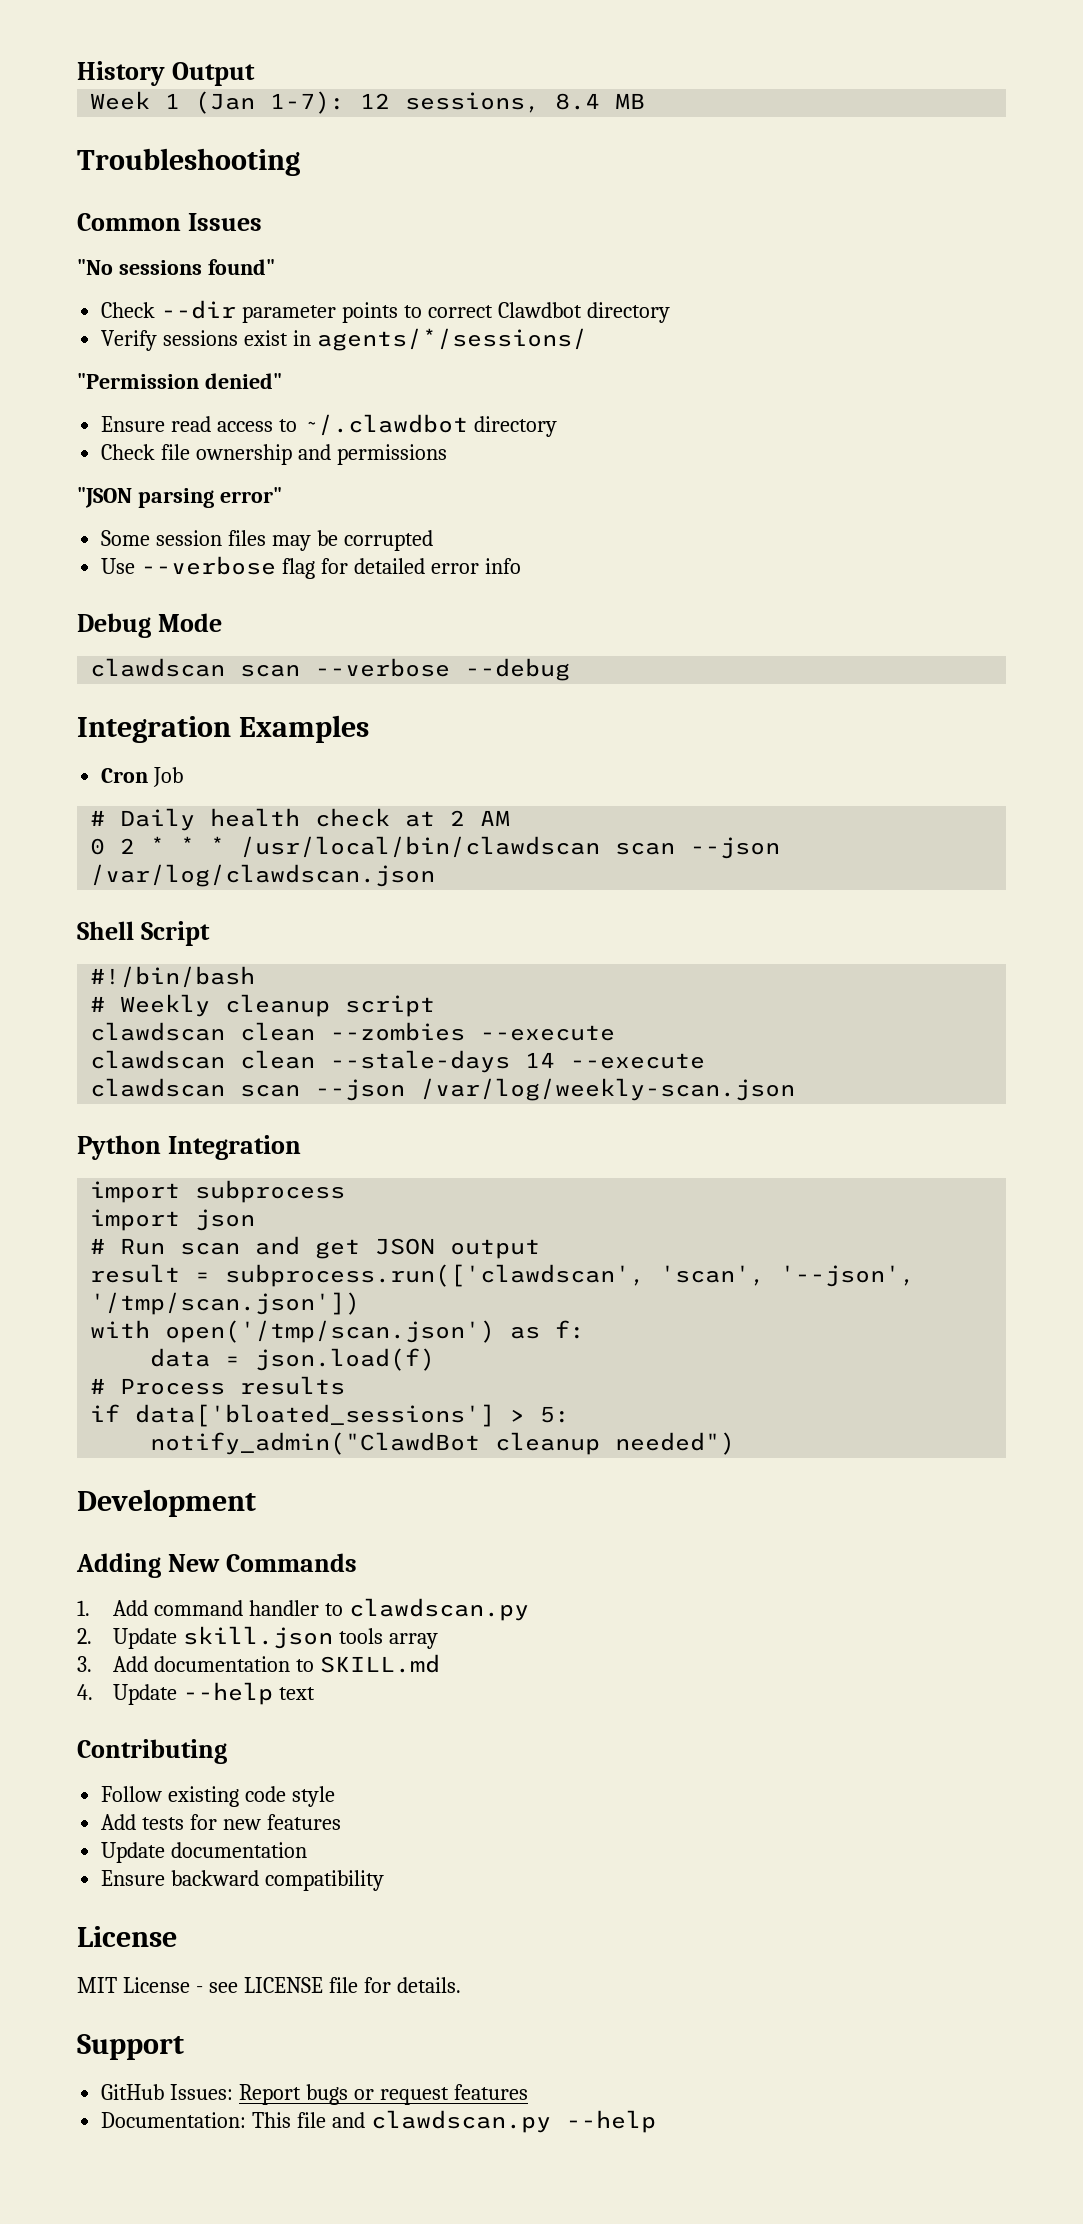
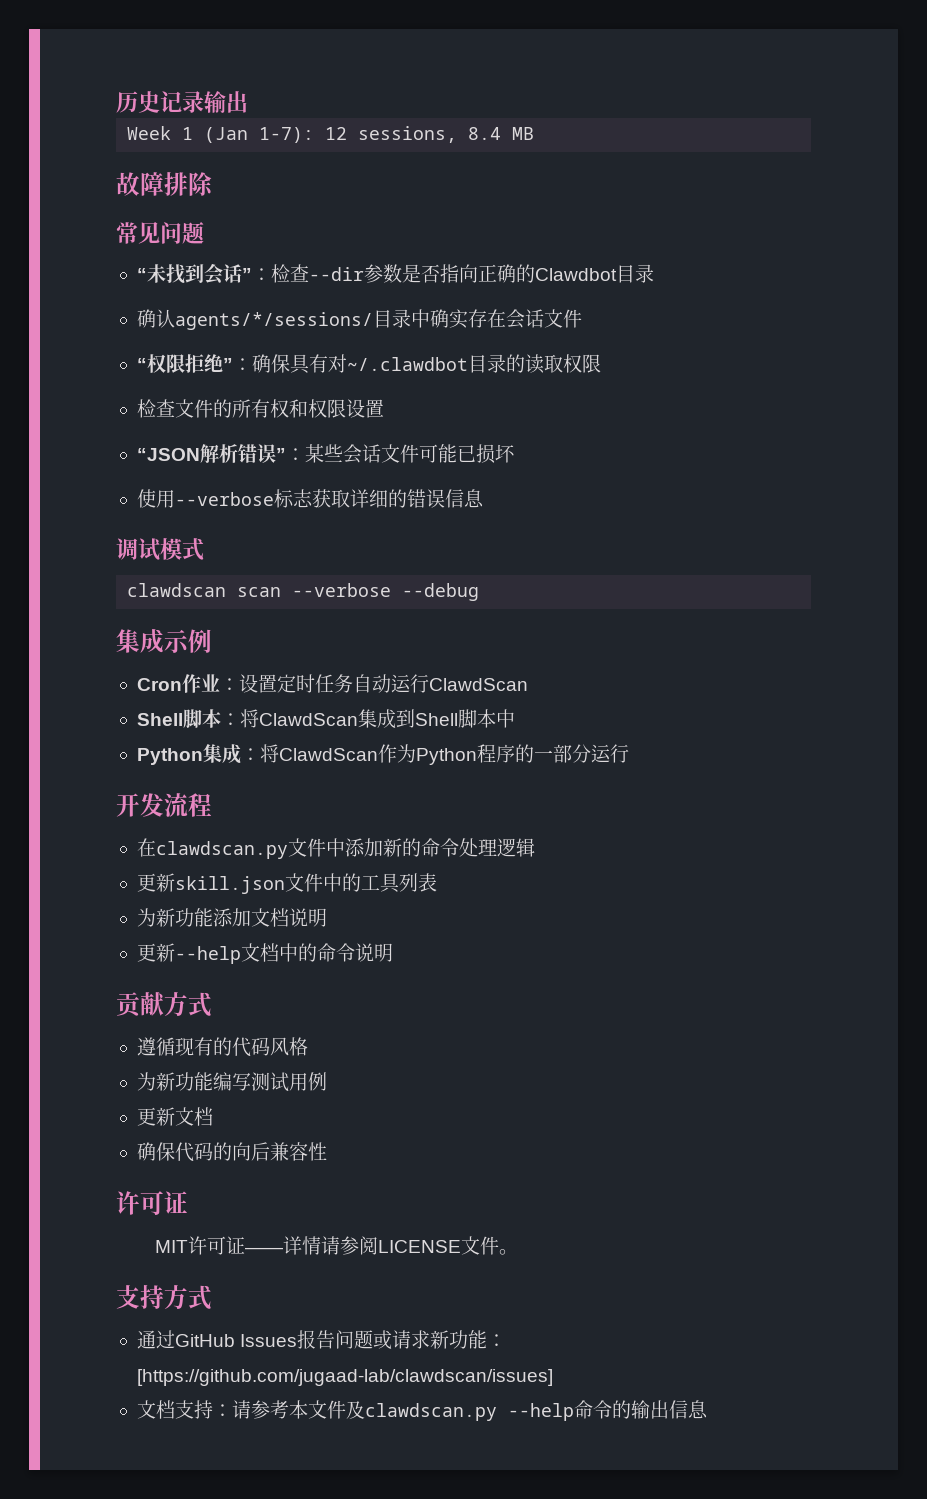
[77,61,255,86] History Output -> [116,91,248,113] 历史记录输出
[77,148,300,176] [77,213,262,231] [77,259,275,275] [101,300,670,323] [101,328,587,351] [77,373,282,389] [101,414,557,437] [101,444,447,465] [77,487,282,508] [101,530,433,551] [101,556,521,579] [77,613,222,638] Troubleshooting // Common Issues // "No sessions found" // Check --dir parameter points to correct Clawdbot directory // Verify sessions exist in agents/*/sessions/ // "Permission denied" // Ensure read access to ~/.clawdbot directory // Check file ownership and permissions // "JSON parsing error" // Some session files may be corrupted // Use --verbose flag for detailed error info // Debug Mode -> [116,172,213,196] [116,221,204,244] [136,263,654,285] [136,309,582,330] [136,354,601,374] [136,399,384,418] [136,444,515,464] [136,489,484,508] [116,538,204,561] 故障排除 // 常见问题 // “未找到会话”：检查--dir参数是否指向正确的Clawdbot目录 // 确认agents/*/sessions/目录中确实存在会话文件 // “权限拒绝”：确保具有对~/.clawdbot目录的读取权限 // 检查文件的所有权和权限设置 // “JSON解析错误”：某些会话文件可能已损坏 // 使用--verbose标志获取详细的错误信息 // 调试模式
[77,715,369,743] Integration Examples -> [116,629,212,653] 集成示例
[153,767,184,787] [90,808,511,831] [90,836,781,859] [90,864,436,887] [77,921,210,946] [90,966,256,988] [90,994,436,1017] [90,1022,616,1041] [90,1050,706,1073] [90,1078,796,1101] [77,1135,301,1160] [90,1180,346,1203] [90,1209,256,1231] [90,1236,541,1259] [90,1264,916,1287] [90,1292,361,1315] [90,1320,586,1343] [150,1348,436,1371] [90,1376,346,1395] [90,1404,571,1427] [150,1432,736,1455] [77,1489,256,1517] [76,1553,357,1578] [77,1598,530,1621] [77,1626,439,1649] [77,1654,441,1673] [77,1682,316,1705] [77,1739,227,1764] [101,1786,336,1807] [101,1814,341,1830] [101,1842,308,1863] [101,1870,385,1891] [77,1926,177,1947] [77,1977,461,1993] [77,2034,184,2060] [101,2084,528,2105] [101,2110,656,2133] Job // # Daily health check at 2 AM // 0 2 * * * /usr/local/bin/clawdscan scan --json /var/log/clawdscan.json // Shell Script // #!/bin/bash // # Weekly cleanup script // clawdscan clean --zombies --execute // clawdscan clean --stale-days 14 --execute // clawdscan scan --json /var/log/weekly-scan.json // Python Integration // import subprocess // import json // # Run scan and get JSON output // result = subprocess.run(['clawdscan', 'scan', '--json', '/tmp/scan.json']) // with open('/tmp/scan.json') as f: // data = json.load(f) // # Process results // if data['bloated_sessions'] > 5: // notify_admin("ClawdBot cleanup needed") // Development // Adding New Commands // 1. Add command handler to clawdscan.py // 2. Update skill.json tools array // 3. Add documentation to SKILL.md // 4. Update --help text // Contributing // Follow existing code style // Add tests for new features // Update documentation // Ensure backward compatibility // License // MIT License - see LICENSE file for details. // Support // GitHub Issues: Report bugs or request features // Documentation: This file and clawdscan.py --help -> [181,674,528,693] [136,709,515,729] [136,744,629,765] [116,793,212,817] [136,838,535,859] [136,873,437,894] [136,908,327,927] [136,943,393,964] [116,992,212,1018] [136,1037,308,1057] [136,1072,327,1092] [136,1107,213,1126] [136,1142,327,1162] [116,1191,188,1215] [155,1236,519,1255] [116,1285,212,1310] [136,1330,507,1350] [136,1369,553,1386] [136,1400,708,1421] 作业：设置定时任务自动运行ClawdScan // Shell脚本：将ClawdScan集成到Shell脚本中 // Python集成：将ClawdScan作为Python程序的一部分运行 // 开发流程 // 在clawdscan.py文件中添加新的命令处理逻辑 // 更新skill.json文件中的工具列表 // 为新功能添加文档说明 // 更新--help文档中的命令说明 // 贡献方式 // 遵循现有的代码风格 // 为新功能编写测试用例 // 更新文档 // 确保代码的向后兼容性 // 许可证 // MIT许可证——详情请参阅LICENSE文件。 // 支持方式 // 通过GitHub Issues报告问题或请求新功能：[https://github.com/jugaad-lab/clawdscan/issues] // 文档支持：请参考本文件及clawdscan.py --help命令的输出信息

